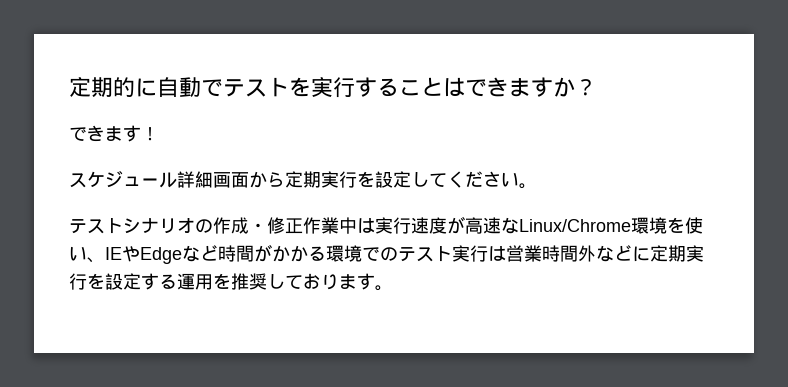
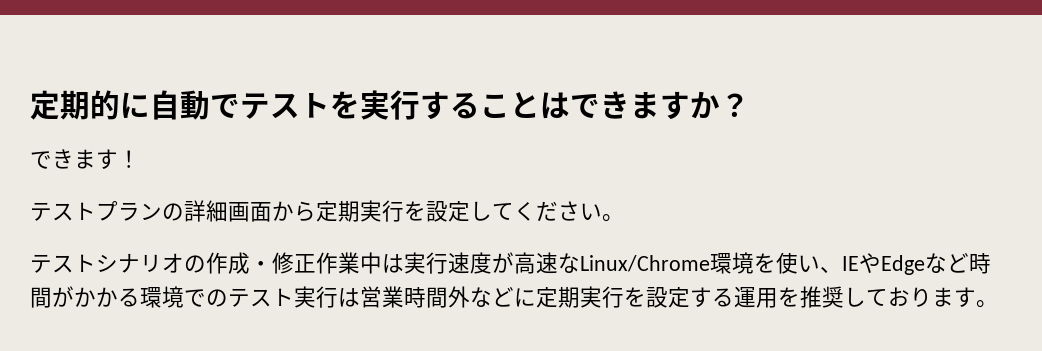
[69,171,177,188] スケジュール -> [30,201,184,221] テストプランの

